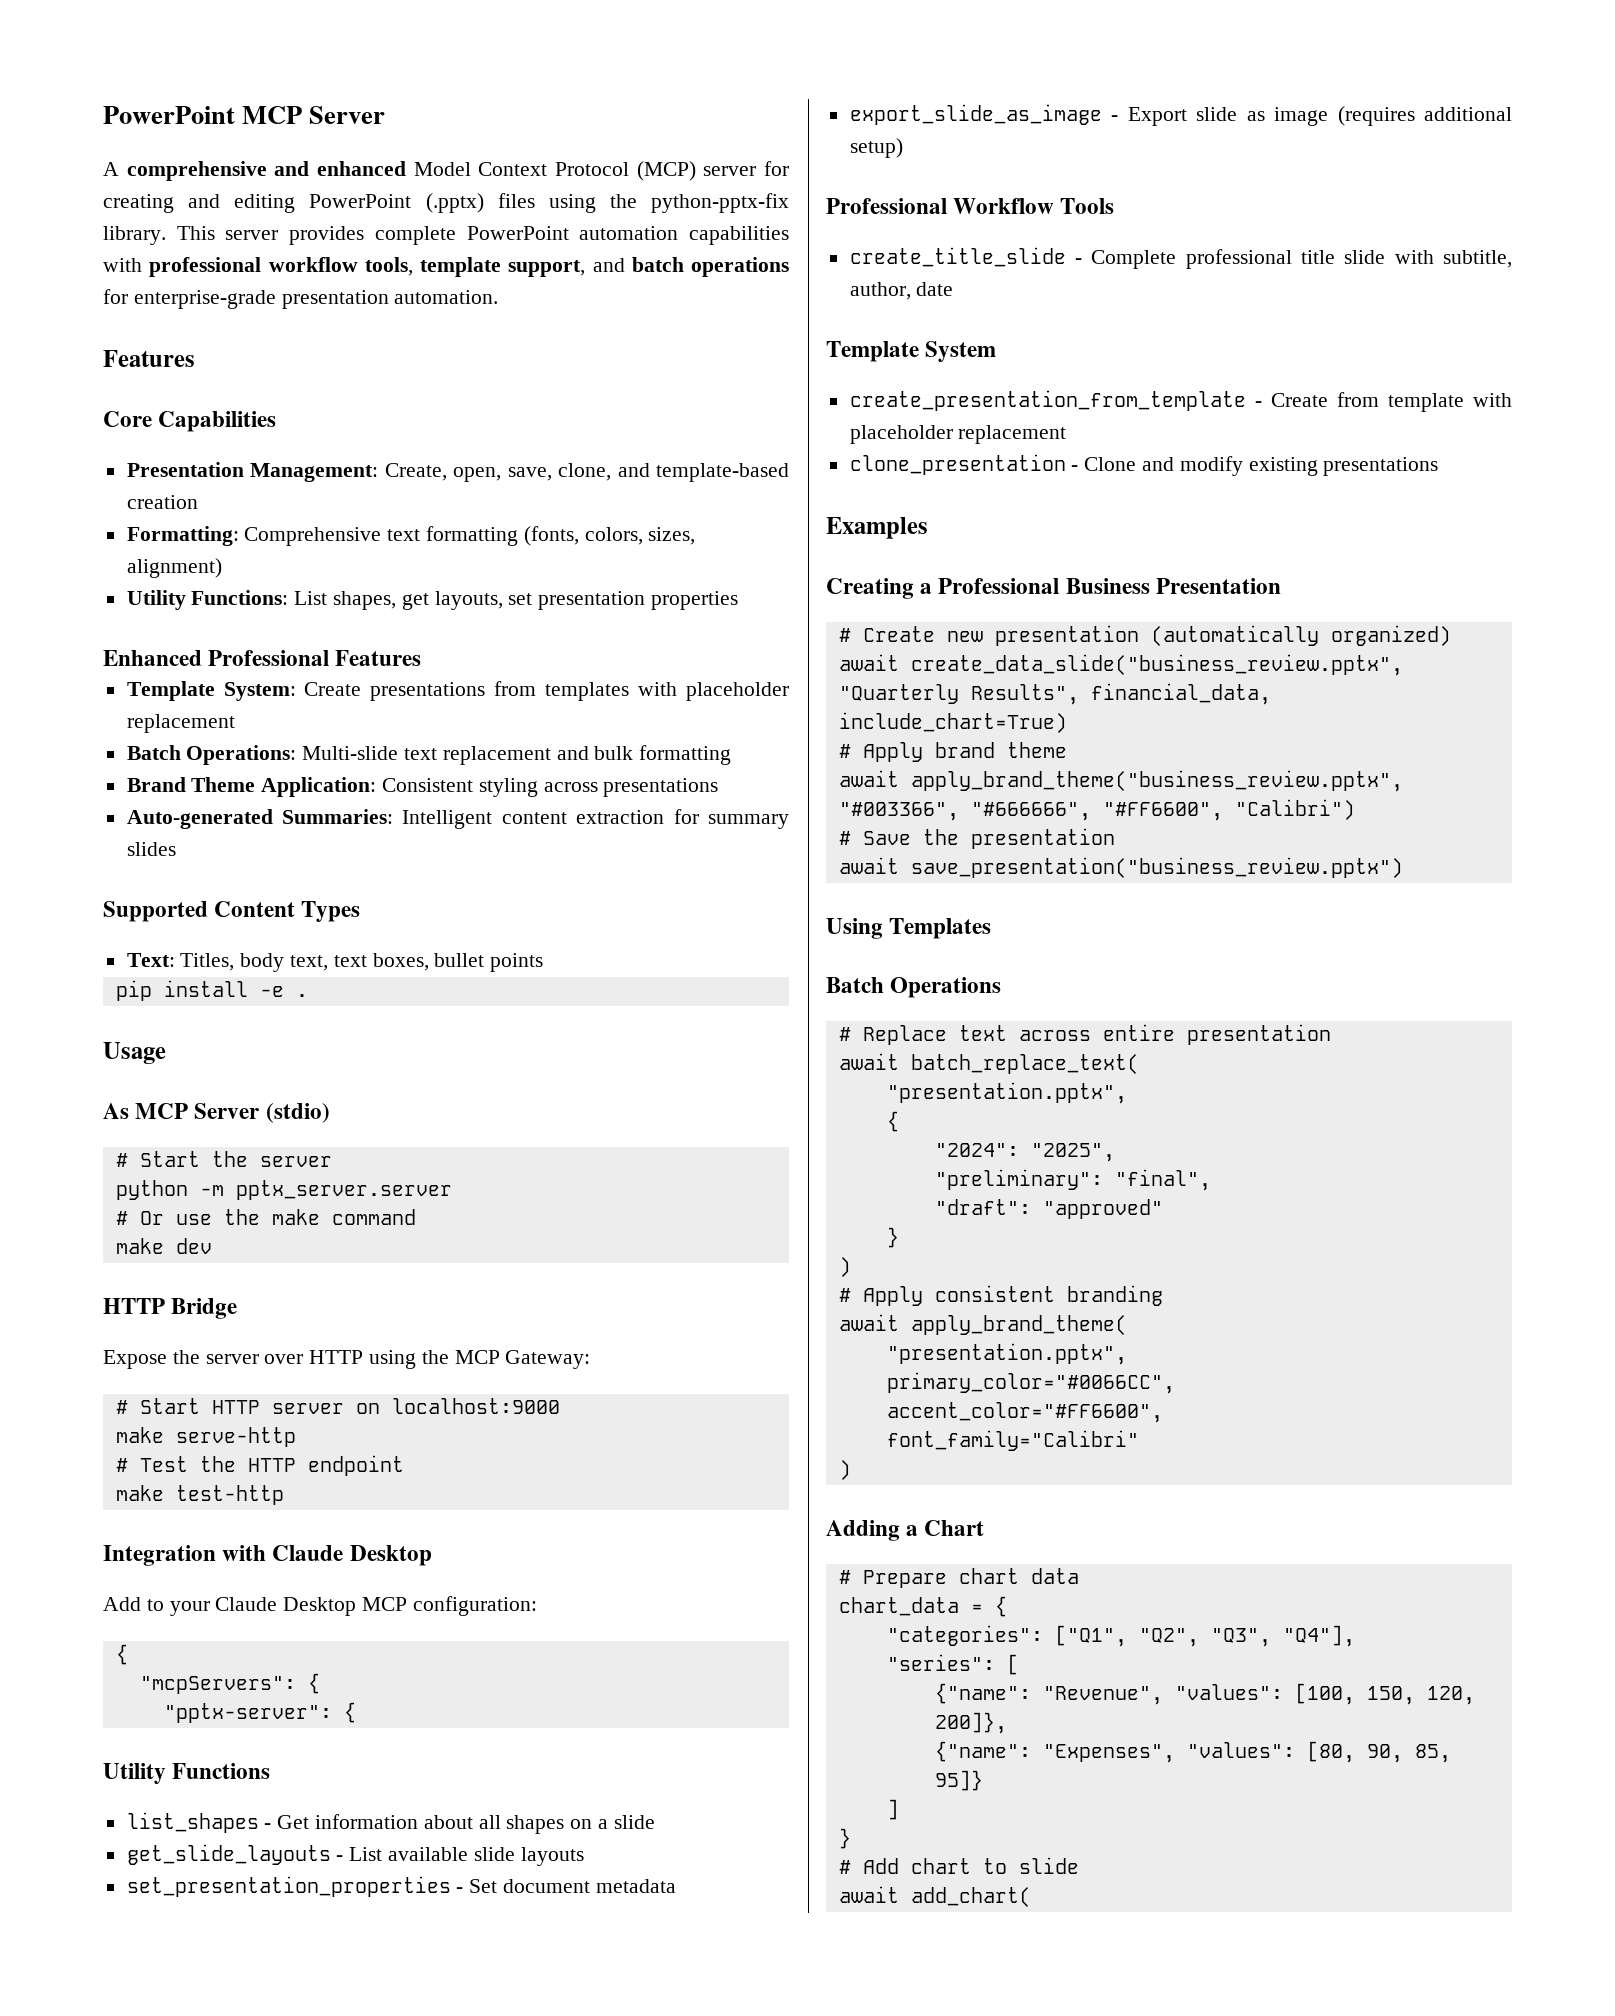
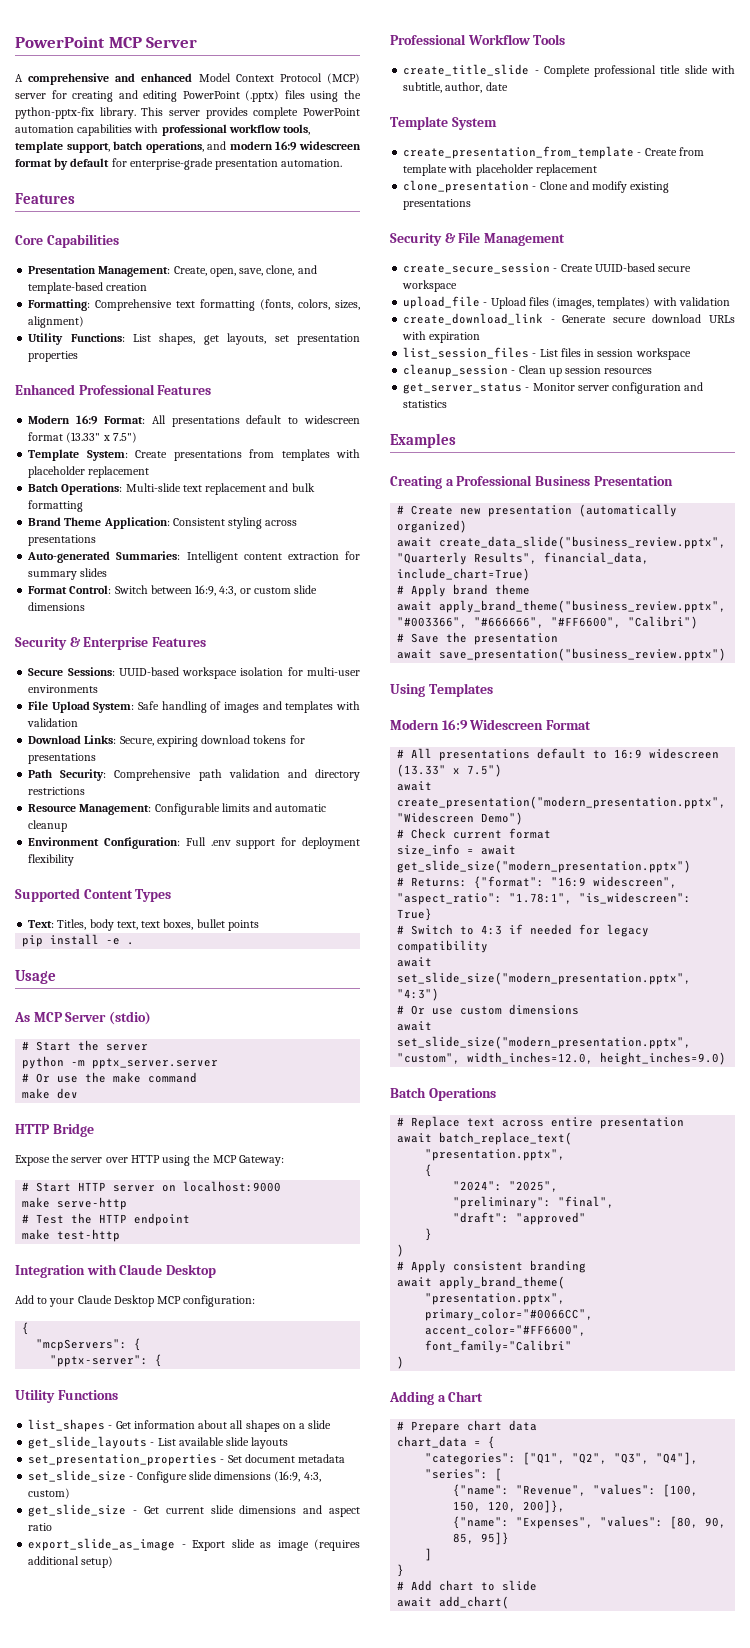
[592,257,789,277] and batch operations -> [113,141,361,153] [15,158,110,170] batch operations, and modern 16:9 widescreen format by default
(422, 658) none -> [28,415,360,427] [28,432,137,443] // Modern 16:9 Format: All presentations default to widescreen format (13.33" x 7.5")
(176, 849) none -> [28,585,318,596] [28,602,86,611] [15,637,206,650] [28,667,361,679] [28,685,99,693] [28,701,360,713] [27,718,79,727] [28,735,305,747] [28,753,97,764] [28,769,360,781] [28,787,86,795] [28,803,327,815] [28,820,68,832] [28,837,361,849] [28,854,75,866] // Format Control: Switch between 16:9, 4:3, or custom slide dimensions // Security & Enterprise Features // Secure Sessions: UUID-based workspace isolation for multi-user environments // File Upload System: Safe handling of images and templates with validation // Download Links: Secure, expiring download tokens for presentations // Path Security: Comprehensive path validation and directory restrictions // Resource Management: Configurable limits and automatic cleanup // Environment Configuration: Full .env support for deployment flexibility
(676, 1886) none -> [28,1470,321,1483] [28,1488,71,1499] [28,1504,360,1517] [28,1523,53,1531] // set_slide_size - Configure slide dimensions (16:9, 4:3, custom) // get_slide_size - Get current slide dimensions and aspect ratio
(1439, 466) none -> [390,232,565,246] [403,263,692,274] [402,280,458,292] [403,296,730,309] [403,313,735,325] [402,331,481,343] [403,347,691,360] [403,364,653,377] [403,382,704,394] [403,400,448,408] // Security & File Management // create_secure_session - Create UUID-based secure workspace // upload_file - Upload files (images, templates) with validation // create_download_link - Generate secure download URLs with expiration // list_session_files - List files in session workspace // cleanup_session - Clean up session resources // get_server_status - Monitor server configuration and statistics
(992, 928) none -> [390,719,591,730] [397,748,720,761] [397,764,503,777] [397,781,433,791] [397,796,727,809] [397,812,524,825] [397,828,552,839] [397,844,517,856] [397,860,692,873] [397,876,678,889] [397,892,692,905] [397,908,433,921] [397,924,650,937] [397,940,489,953] [397,957,433,967] [397,972,692,985] [397,988,440,1001] [397,1004,580,1015] [397,1021,433,1031] [397,1036,692,1049] [397,1052,727,1065] // Modern 16:9 Widescreen Format // # All presentations default to 16:9 widescreen (13.33" x 7.5") // await create_presentation("modern_presentation.pptx", "Widescreen Demo") // # Check current format // size_info = await get_slide_size("modern_presentation.pptx") // # Returns: {"format": "16:9 widescreen", "aspect_ratio": "1.78:1", "is_widescreen": True} // # Switch to 4:3 if needed for legacy compatibility // await set_slide_size("modern_presentation.pptx", "4:3") // # Or use custom dimensions // await set_slide_size("modern_presentation.pptx", "custom", width_inches=12.0, height_inches=9.0)

